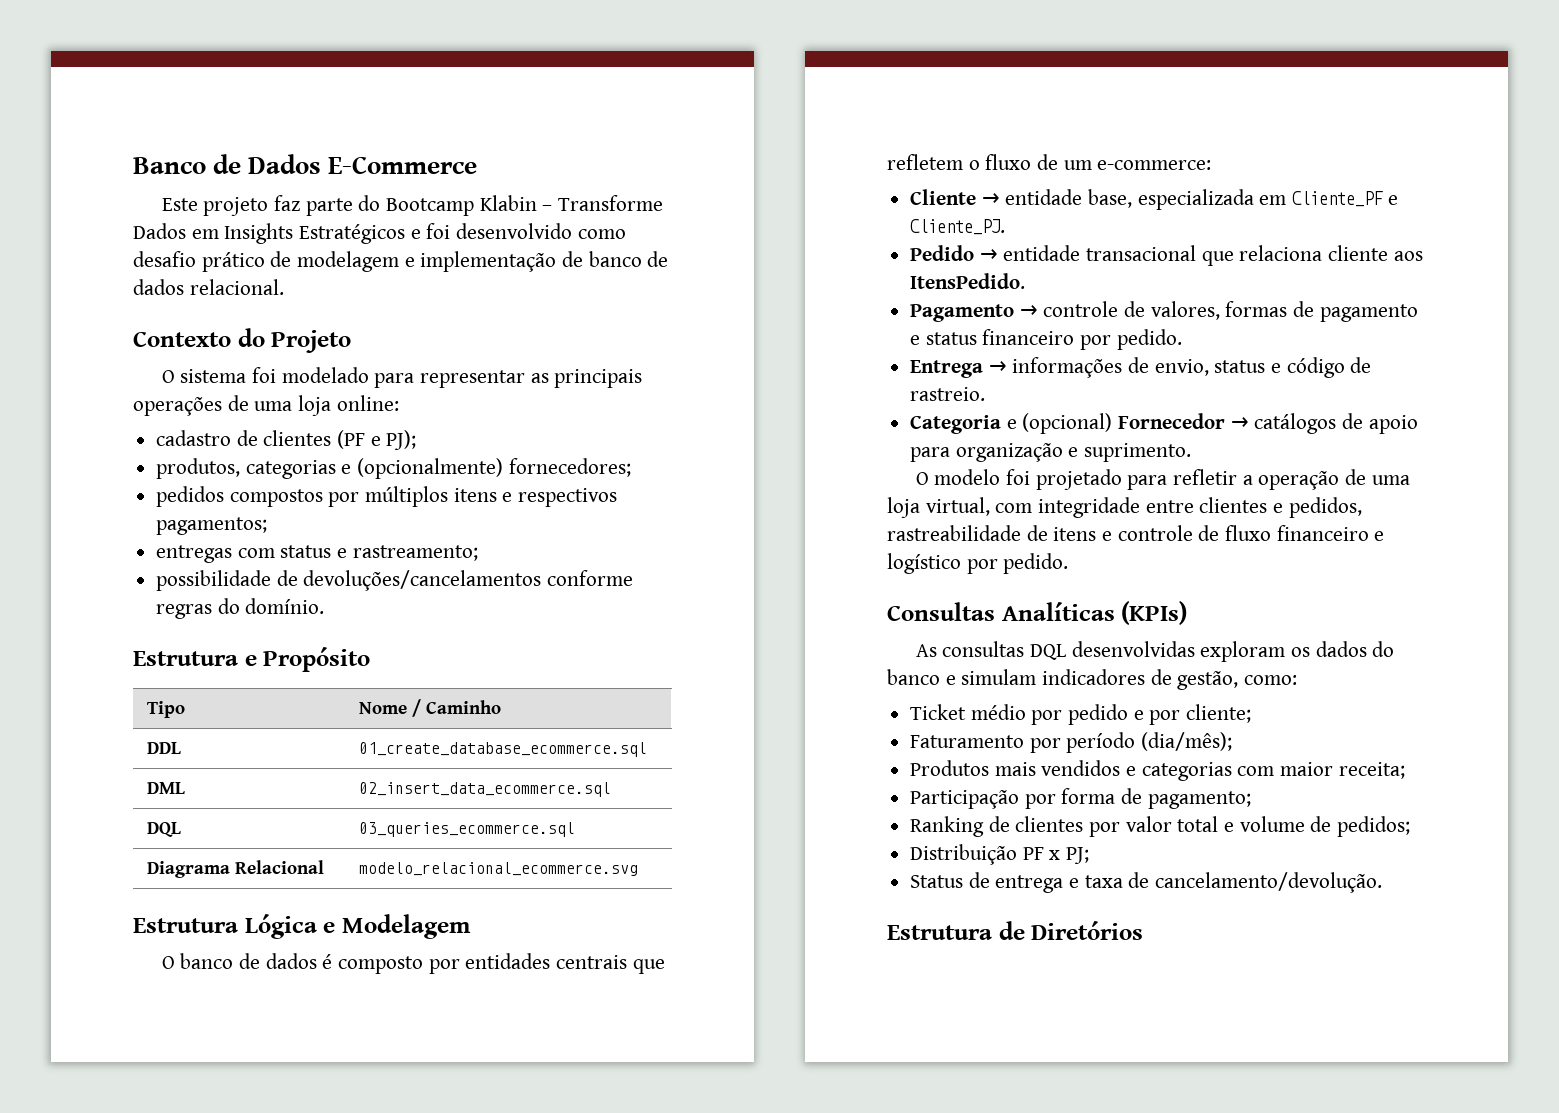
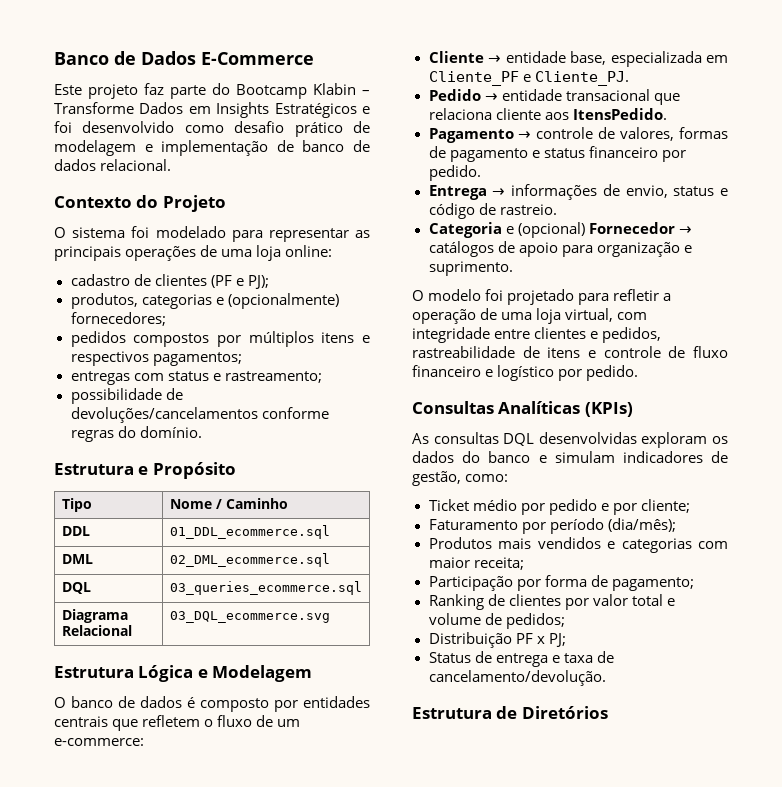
[359,742,648,757] 01_create_database_ecommerce.sql -> [169,525,330,539] 01_DDL_ecommerce.sql
[359,782,612,797] 02_insert_data_ecommerce.sql -> [169,553,330,567] 02_DML_ecommerce.sql
[359,862,639,876] modelo_relacional_ecommerce.svg -> [169,611,330,623] 03_DQL_ecommerce.svg

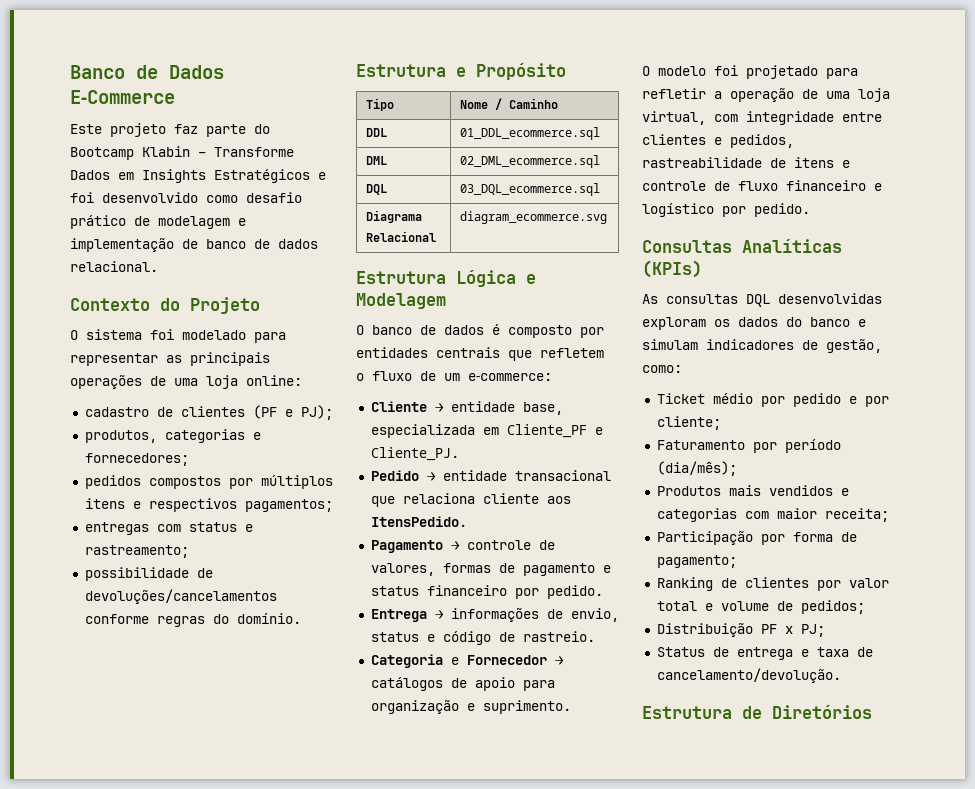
[227,293,339,309] (opcionalmente) -> (261, 436) none
[169,581,362,595] 03_queries_ecommerce.sql -> [459,183,600,196] 03_DQL_ecommerce.sql
[169,611,330,623] 03_DQL_ecommerce.svg -> [459,211,607,224] diagram_ecommerce.svg
[517,222,585,238] (opcional) -> (459, 661) none

